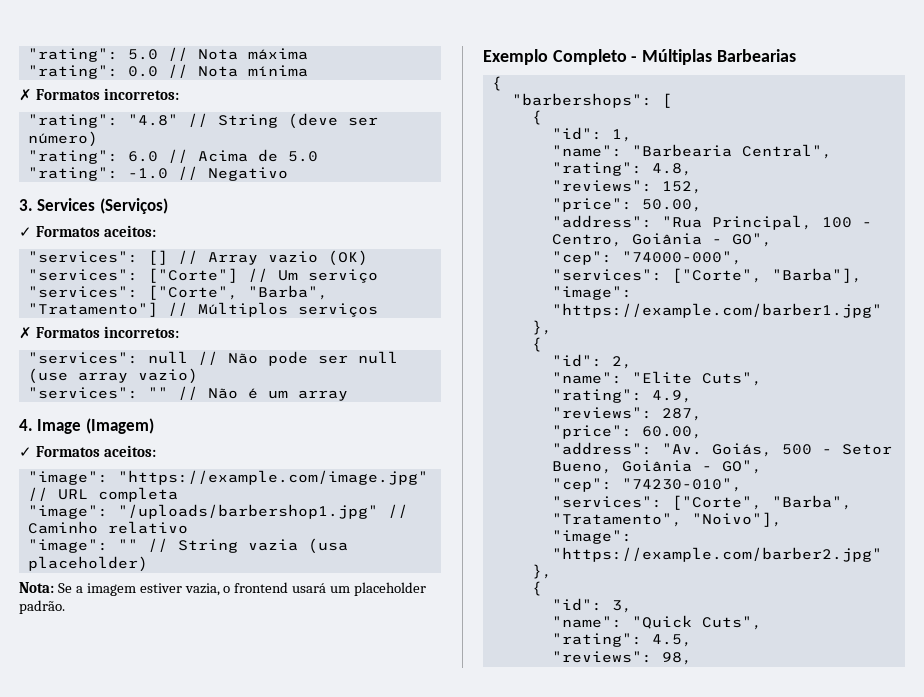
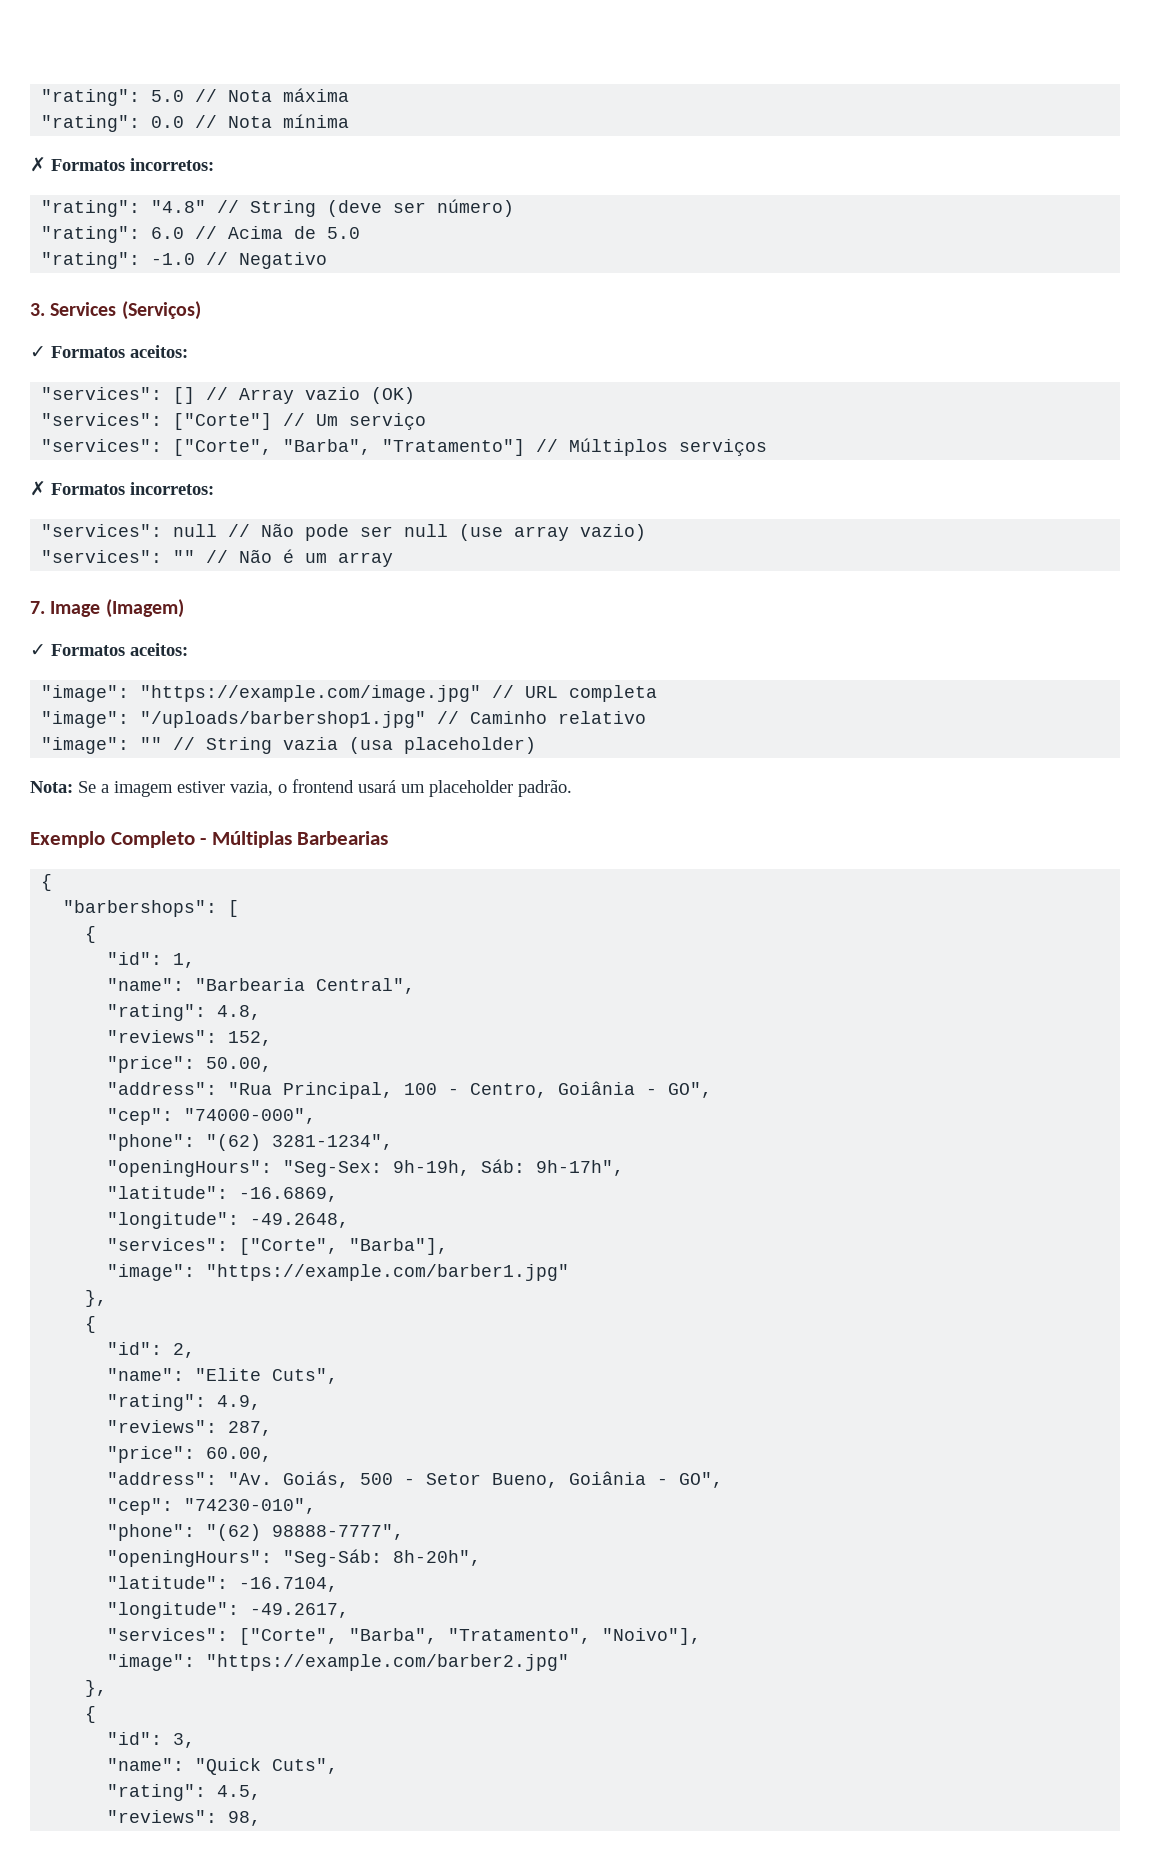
[19,419,33,431] 4. -> [30,601,45,614] 7.
(742, 258) none -> [107,1134,394,1151] [107,1159,625,1177] [107,1186,339,1202] [107,1212,350,1229] // "phone": "(62) 3281-1234", // "openingHours": "Seg-Sex: 9h-19h, Sáb: 9h-17h", // "latitude": -16.6869, // "longitude": -49.2648,
(742, 485) none -> [107,1524,405,1541] [107,1549,482,1567] [107,1576,339,1592] [107,1602,350,1619] // "phone": "(62) 98888-7777", // "openingHours": "Seg-Sáb: 8h-20h", // "latitude": -16.7104, // "longitude": -49.2617,

